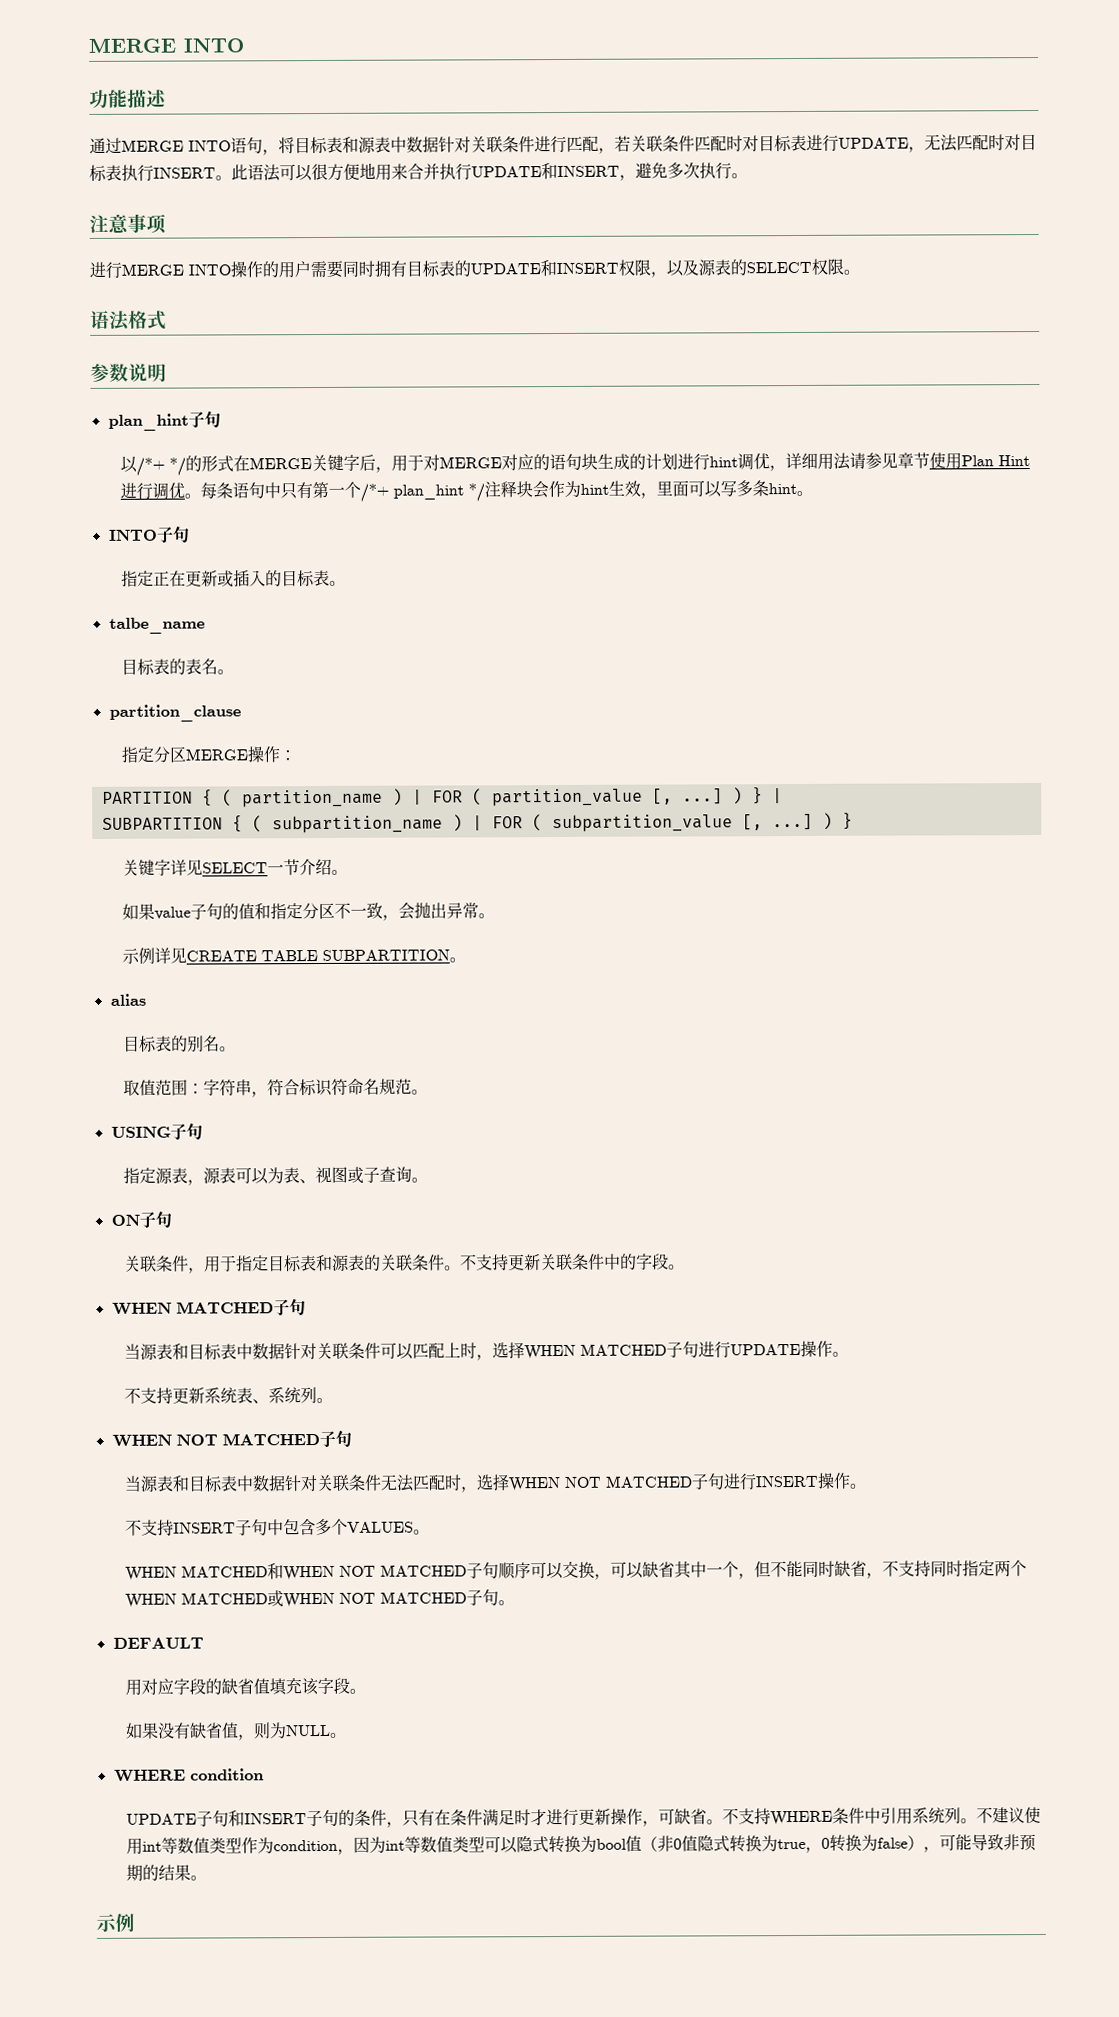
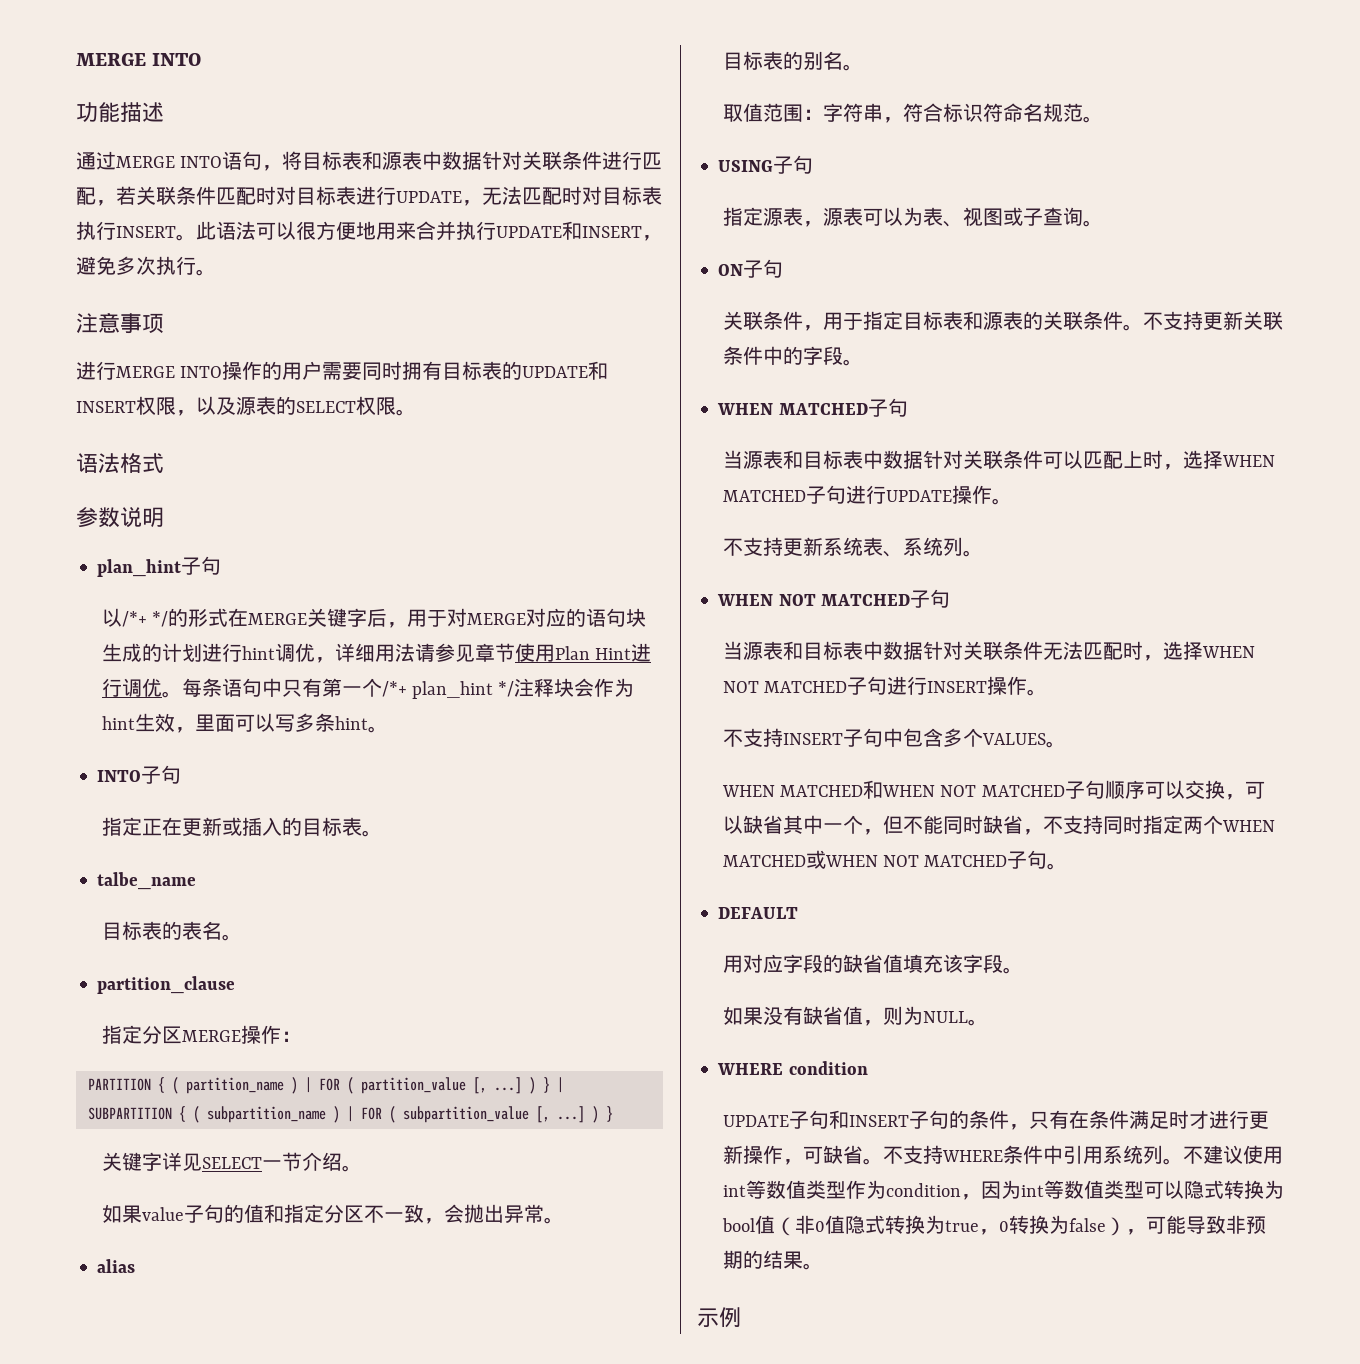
[121,947,466,964] // 示例详见CREATE TABLE SUBPARTITION。 -> (564, 1220) none

